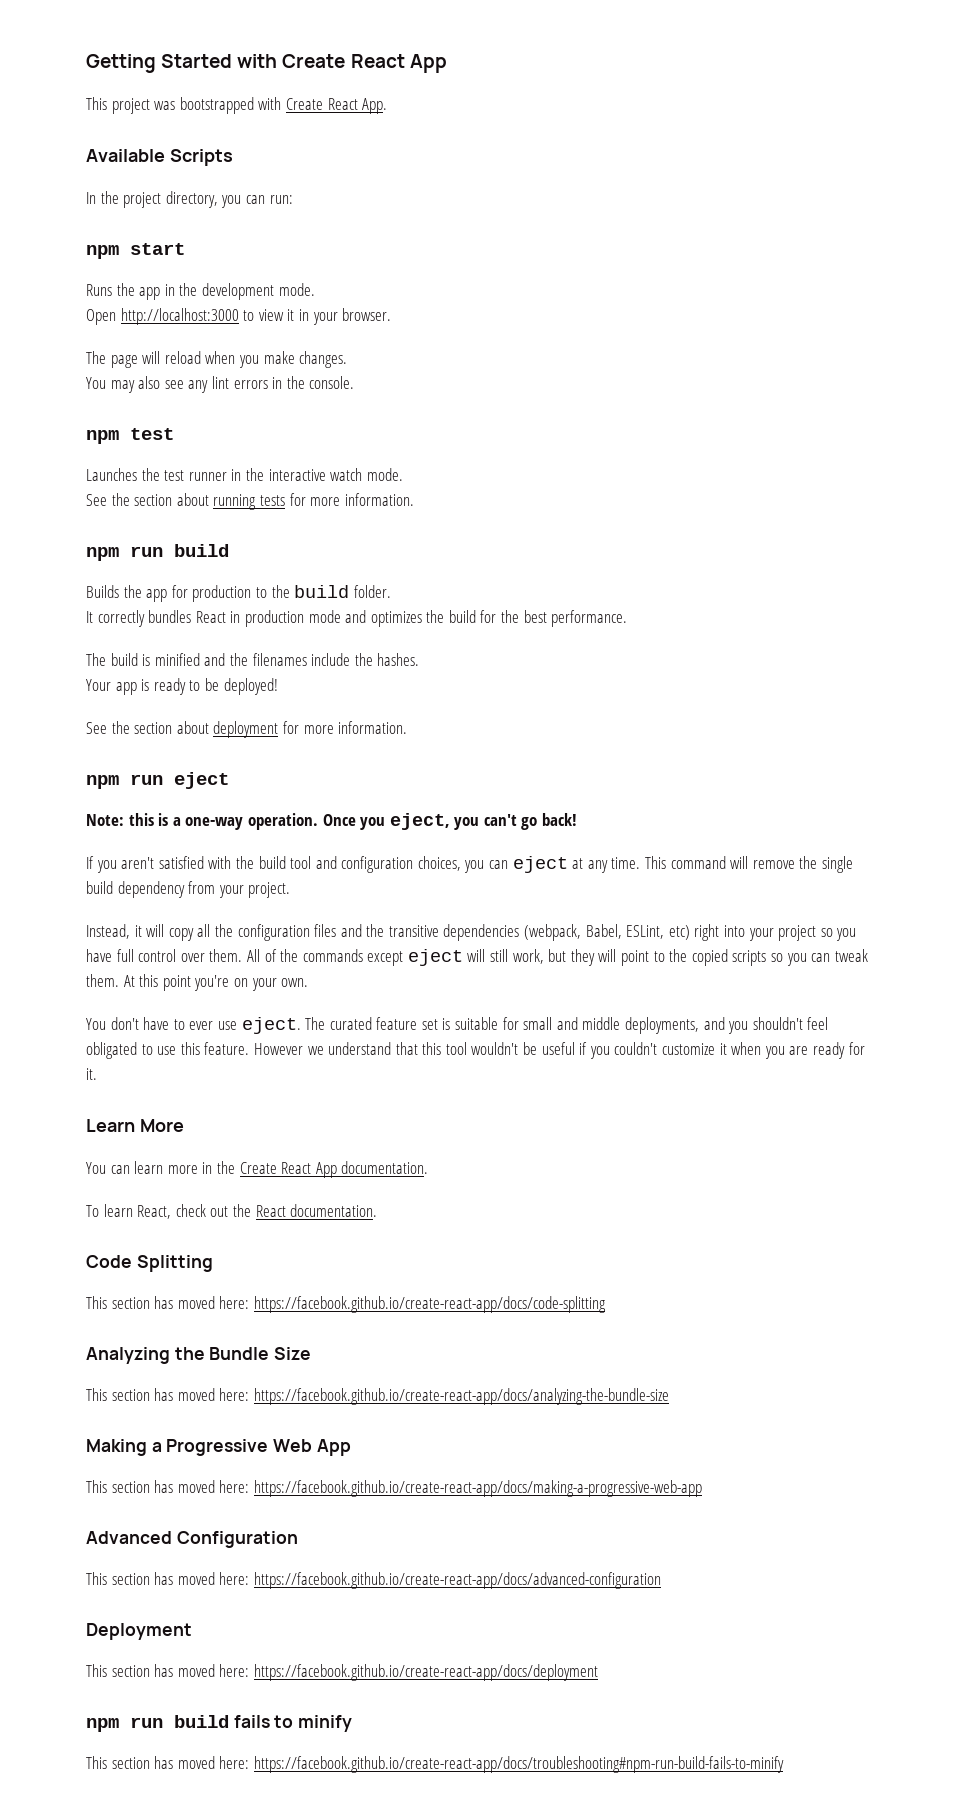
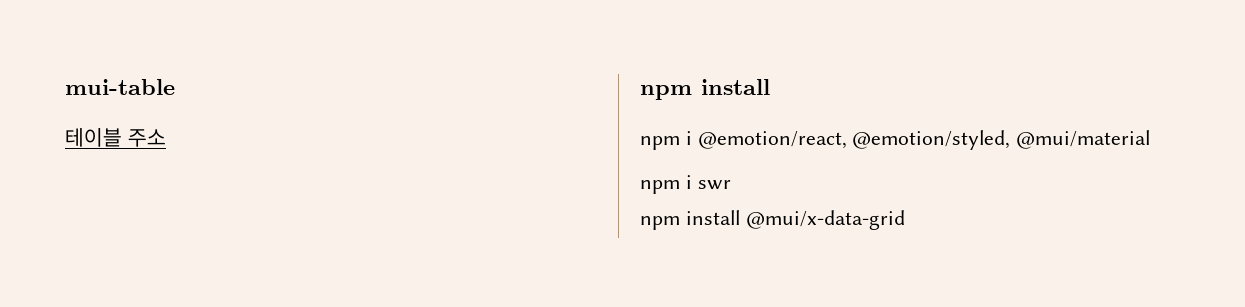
[86,54,447,73] [86,97,388,114] [86,149,233,166] [86,191,293,208] [86,243,185,259] [86,283,315,300] [86,308,392,325] [86,351,348,368] [86,376,355,393] [86,428,174,444] [86,468,403,481] [86,493,414,510] [86,544,229,561] [86,585,391,602] [86,610,628,627] [86,653,420,666] [86,678,278,695] [86,721,408,738] [86,772,229,789] [86,813,578,830] [86,856,853,873] [86,881,291,898] [86,924,857,941] [86,949,868,966] [86,974,309,991] [86,1017,829,1034] [86,1042,865,1059] [86,1068,97,1080] [86,1119,184,1132] [86,1161,429,1178] [86,1204,378,1219] [86,1255,213,1272] [86,1296,606,1313] [86,1347,312,1364] [86,1388,669,1405] [86,1439,351,1456] [86,1480,702,1497] [86,1531,298,1548] [86,1572,661,1589] [86,1623,192,1640] [86,1664,598,1681] [86,1715,353,1732] [86,1756,784,1773] Getting Started with Create React App // This project was bootstrapped with Create React App. // Available Scripts // In the project directory, you can run: // npm start // Runs the app in the development mode. // Open http://localhost:3000 to view it in your browser. // The page will reload when you make changes. // You may also see any lint errors in the console. // npm test // Launches the test runner in the interactive watch mode. // See the section about running tests for more information. // npm run build // Builds the app for production to the build folder. // It correctly bundles React in production mode and optimizes the build for the best performance. // The build is minified and the filenames include the hashes. // Your app is ready to be deployed! // See the section about deployment for more information. // npm run eject // Note: this is a one-way operation. Once you eject, you can't go back! // If you aren't satisfied with the build tool and configuration choices, you can eject at any time. This command will remove the single build dependency from your project. // Instead, it will copy all the configuration files and the transitive dependencies (webpack, Babel, ESLint, etc) right into your project so you have full control over them. All of the commands except eject will still work, but they will point to the copied scripts so you can tweak them. At this point you're on your own. // You don't have to ever use eject. The curated feature set is suitable for small and middle deployments, and you shouldn't feel obligated to use this feature. However we understand that this tool wouldn't be useful if you couldn't customize it when you are ready for it. // Learn More // You can learn more in the Create React App documentation. // To learn React, check out the React documentation. // Code Splitting // This section has moved here: https://facebook.github.io/create-react-app/docs/code-splitting // Analyzing the Bundle Size // This section has moved here: https://facebook.github.io/create-react-app/docs/analyzing-the-bundle-size // Making a Progressive Web App // This section has moved here: https://facebook.github.io/create-react-app/docs/making-a-progressive-web-app // Advanced Configuration // This section has moved here: https://facebook.github.io/create-react-app/docs/advanced-configuration // Deployment // This section has moved here: https://facebook.github.io/create-react-app/docs/deployment // npm run build fails to minify // This section has moved here: https://facebook.github.io/create-react-app/docs/troubleshooting#npm-run-build-fails-to-minify -> [65,79,175,95] [65,128,166,147] [640,79,770,100] [640,130,1151,150] [640,175,731,194] [640,210,905,230] mui-table // 테이블 주소 // npm install // npm i @emotion/react, @emotion/styled, @mui/material // npm i swr // npm install @mui/x-data-grid

